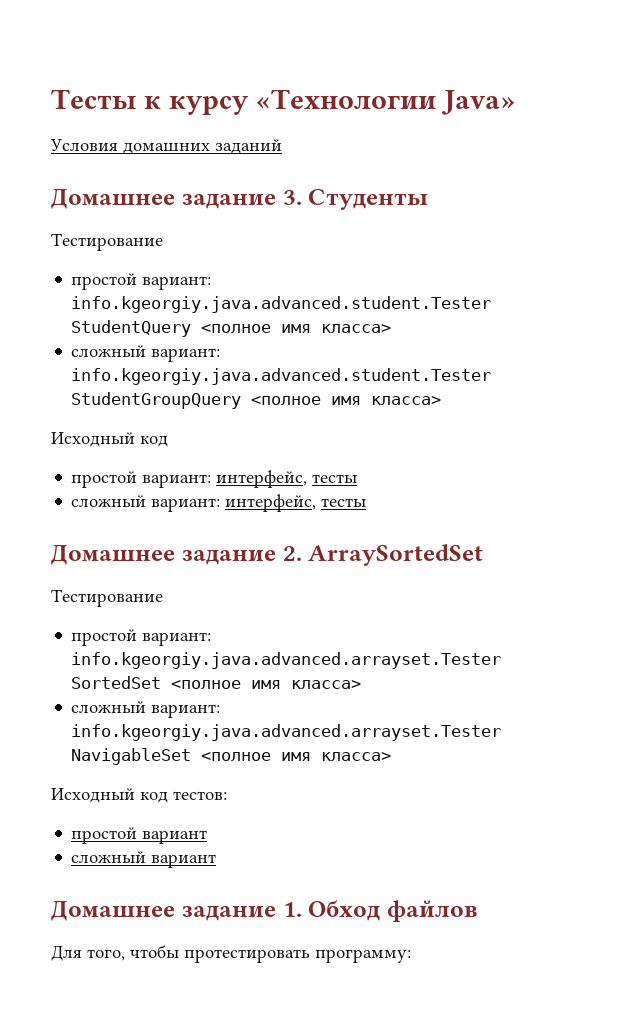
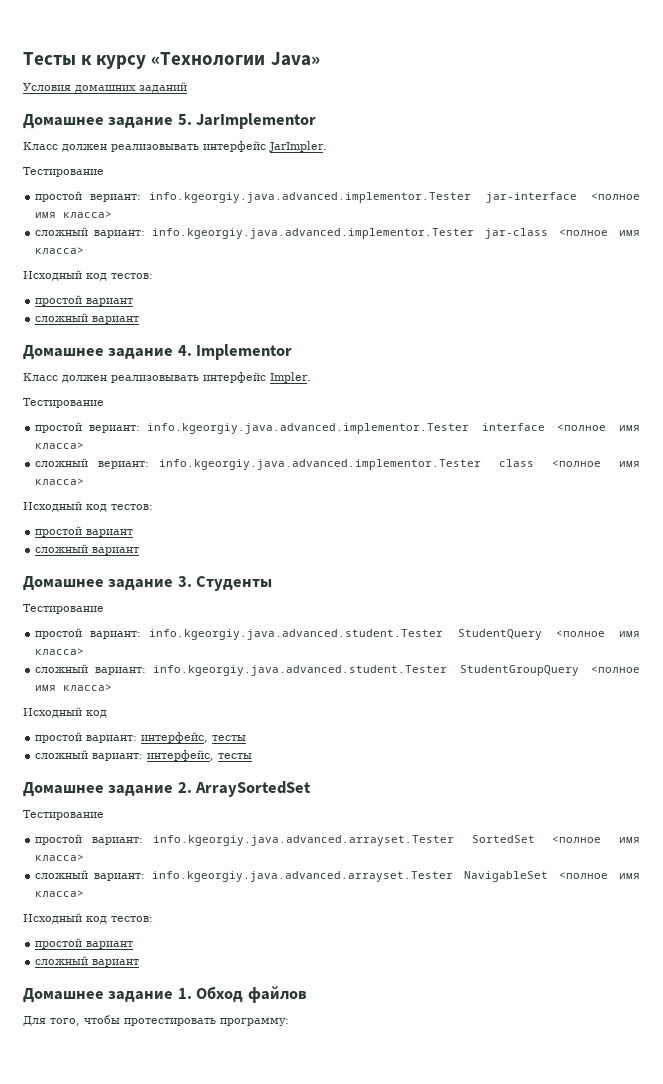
(282, 146) none -> [23,113,317,129] [23,141,327,152] [23,167,104,177] [35,191,640,203] [35,211,113,218] [35,227,640,239] [35,247,85,254] [23,270,153,281] [35,295,134,306] [35,313,140,324] [23,344,293,360] [23,372,311,383] [23,398,104,408] [35,422,640,434] [35,442,85,449] [35,458,640,470] [35,478,85,485] [23,501,153,512] [35,526,134,537] [35,544,140,555] // Домашнее задание 5. JarImplementor // Класс должен реализовывать интерфейс JarImpler. // Тестирование // простой вериант: info.kgeorgiy.java.advanced.implementor.Tester jar-interface <полное имя класса> // сложный вариант: info.kgeorgiy.java.advanced.implementor.Tester jar-class <полное имя класса> // Исходный код тестов: // простой вариант // сложный вариант // Домашнее задание 4. Implementor // Класс должен реализовывать интерфейс Impler. // Тестирование // простой вериант: info.kgeorgiy.java.advanced.implementor.Tester interface <полное имя класса> // сложный вериант: info.kgeorgiy.java.advanced.implementor.Tester class <полное имя класса> // Исходный код тестов: // простой вариант // сложный вариант

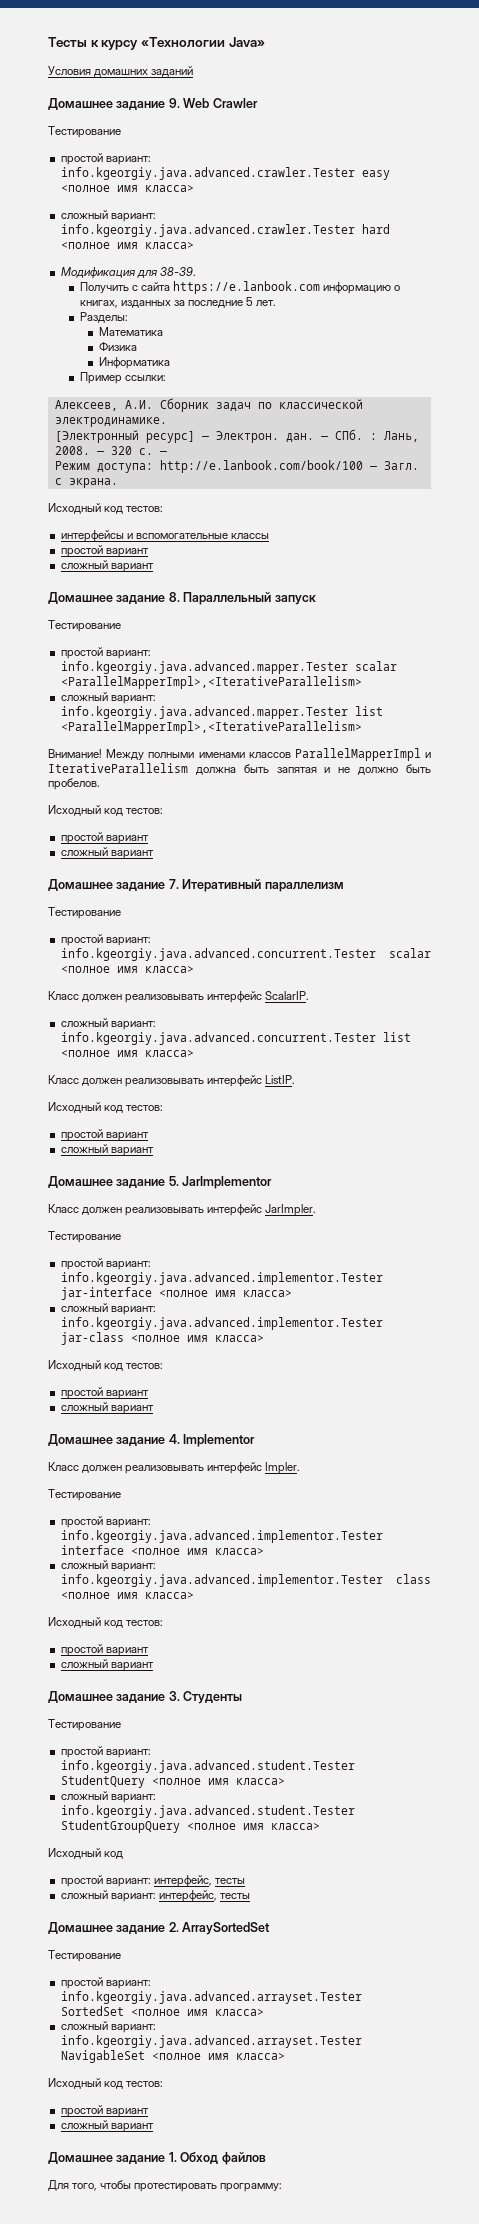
(187, 87) none -> [48,98,258,110] [48,126,121,138] [60,153,151,165] [60,167,390,180] [60,185,194,192] [60,210,156,222] [60,224,390,237] [60,242,194,249] [60,267,196,279] [79,281,401,294] [79,297,277,308] [79,312,128,323] [98,327,163,336] [98,342,137,351] [98,357,170,369] [79,372,166,384] [54,398,363,412] [54,417,167,427] [54,429,419,443] [54,446,167,455] [54,460,419,473] [54,478,118,488] [48,503,164,514] [60,530,269,542] [60,545,149,557] [60,560,154,572] [48,592,316,605] [48,620,121,632] [60,647,151,659] [60,661,397,674] [60,676,362,689] [60,692,156,704] [60,706,383,719] [60,721,362,734] [48,748,431,761] [48,763,431,775] [48,778,100,790] [48,805,164,816] [60,832,149,844] [60,847,154,859] [48,879,344,892] [48,907,121,919] [60,934,151,946] [60,948,431,961] [60,966,194,973] [48,991,310,1003] [60,1018,156,1030] [60,1032,411,1045] [60,1050,194,1057] [48,1075,296,1087] [48,1102,164,1113] [60,1129,149,1141] [60,1144,154,1156] // Домашнее задание 9. Web Crawler // Тестирование // простой вариант: info.kgeorgiy.java.advanced.crawler.Tester easy <полное имя класса> // сложный вариант: info.kgeorgiy.java.advanced.crawler.Tester hard <полное имя класса> // Модификация для 38-39. // Получить с сайта https://e.lanbook.com информацию о книгах, изданных за последние 5 лет. // Разделы: // Математика // Физика // Информатика // Пример ссылки: // Алексеев, А.И. Сборник задач по классической электродинамике. // [Электронный ресурс] — Электрон. дан. — СПб. : Лань, 2008. — 320 с. — // Режим доступа: http://e.lanbook.com/book/100 — Загл. с экрана. // Исходный код тестов: // интерфейсы и вспомогательные классы // простой вариант // сложный вариант // Домашнее задание 8. Параллельный запуск // Тестирование // простой вариант: info.kgeorgiy.java.advanced.mapper.Tester scalar <ParallelMapperImpl>,<IterativeParallelism> // сложный вариант: info.kgeorgiy.java.advanced.mapper.Tester list <ParallelMapperImpl>,<IterativeParallelism> // Внимание! Между полными именами классов ParallelMapperImpl и IterativeParallelism должна быть запятая и не должно быть пробелов. // Исходный код тестов: // простой вариант // сложный вариант // Домашнее задание 7. Итеративный параллелизм // Тестирование // простой вариант: info.kgeorgiy.java.advanced.concurrent.Tester scalar <полное имя класса> // Класс должен реализовывать интерфейс ScalarIP. // сложный вариант: info.kgeorgiy.java.advanced.concurrent.Tester list <полное имя класса> // Класс должен реализовывать интерфейс ListIP. // Исходный код тестов: // простой вариант // сложный вариант
[90,194,142,202] вериант: -> [105,1261,151,1270] вариант:
[89,425,141,433] вериант: -> [105,1519,151,1528] вариант:
[98,461,150,469] вериант: -> [110,1563,156,1572] вариант:

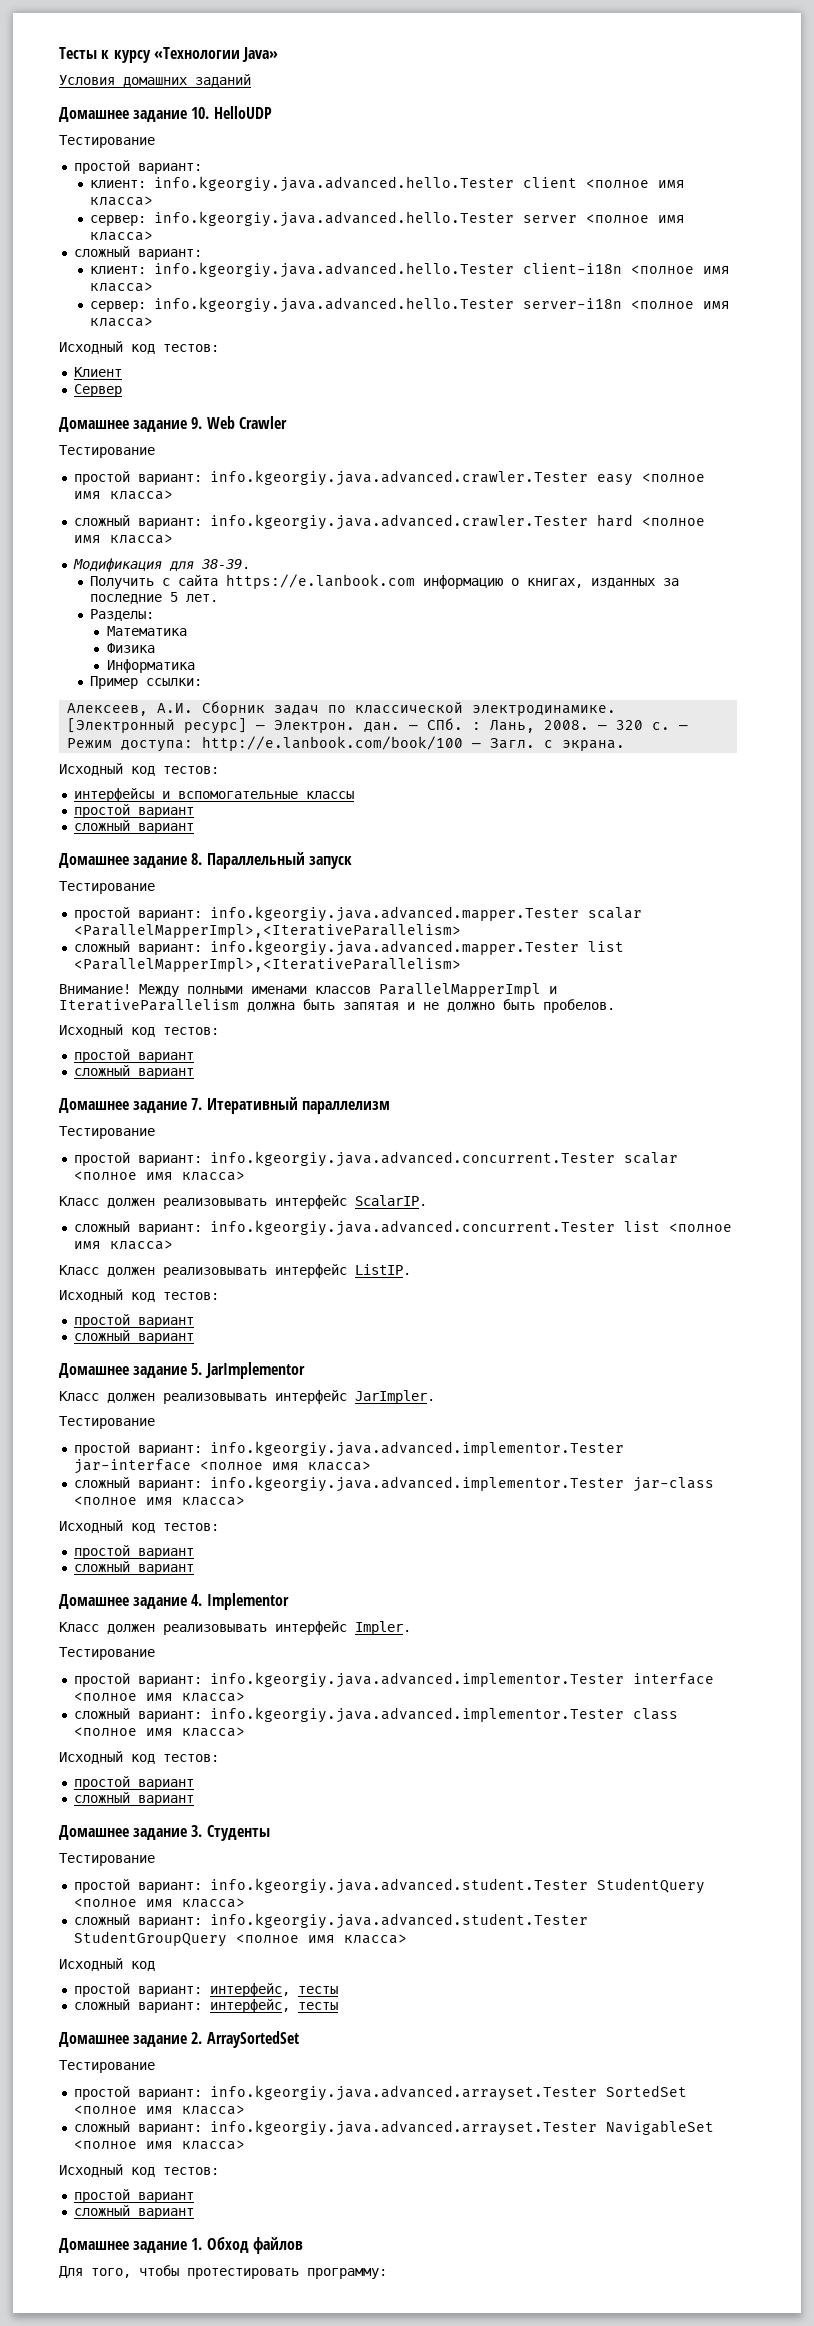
(194, 71) none -> [59,106,272,122] [59,135,155,148] [73,160,202,174] [90,176,686,192] [90,196,154,206] [90,211,686,227] [90,231,154,241] [73,246,202,260] [90,262,731,278] [90,282,154,292] [90,297,731,313] [90,317,154,327] [59,341,219,354] [73,367,122,377] [73,384,122,397] // Домашнее задание 10. HelloUDP // Тестирование // простой вариант: // клиент: info.kgeorgiy.java.advanced.hello.Tester client <полное имя класса> // сервер: info.kgeorgiy.java.advanced.hello.Tester server <полное имя класса> // сложный вариант: // клиент: info.kgeorgiy.java.advanced.hello.Tester client-i18n <полное имя класса> // сервер: info.kgeorgiy.java.advanced.hello.Tester server-i18n <полное имя класса> // Исходный код тестов: // Клиент // Сервер

